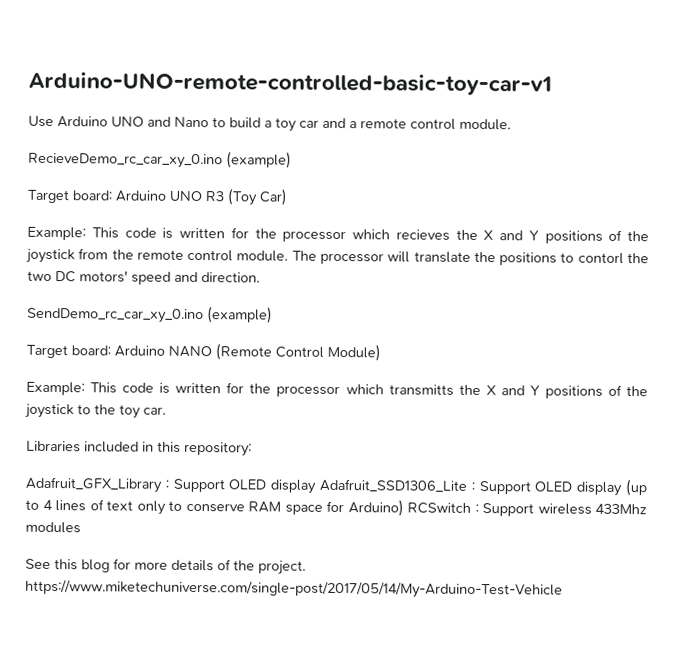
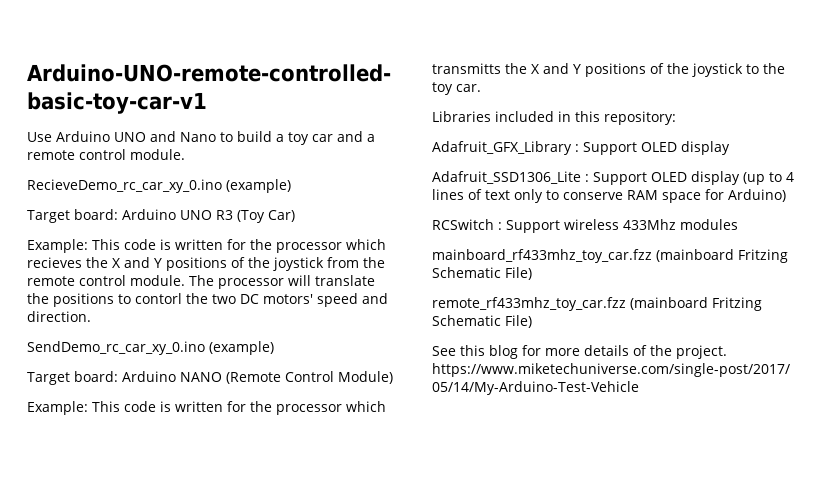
(317, 486) none -> (730, 148) //
(404, 508) none -> (786, 195) //
(81, 527) none -> [432,249,788,263] [432,267,532,280] [432,297,762,311] [432,315,532,328] // mainboard_rf433mhz_toy_car.fzz (mainboard Fritzing Schematic File) // remote_rf433mhz_toy_car.fzz (mainboard Fritzing Schematic File)

